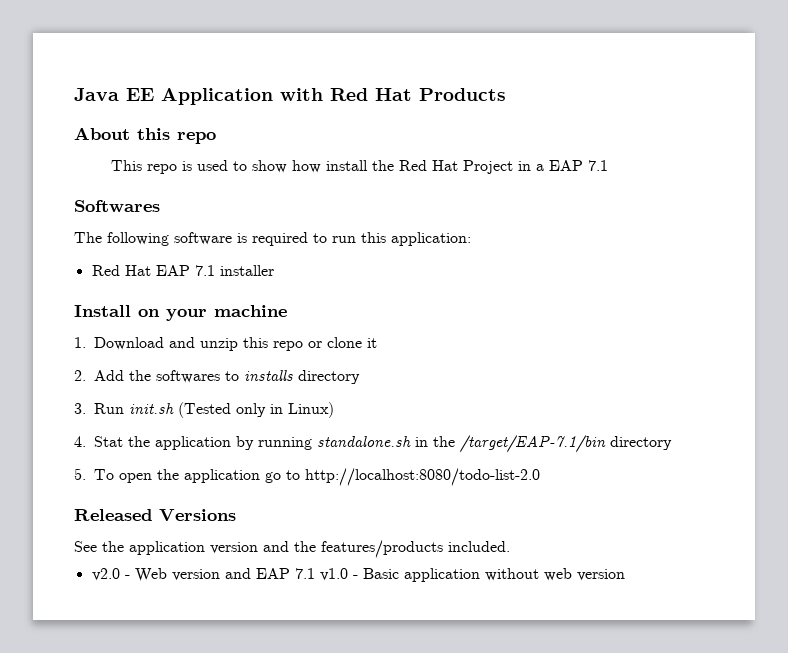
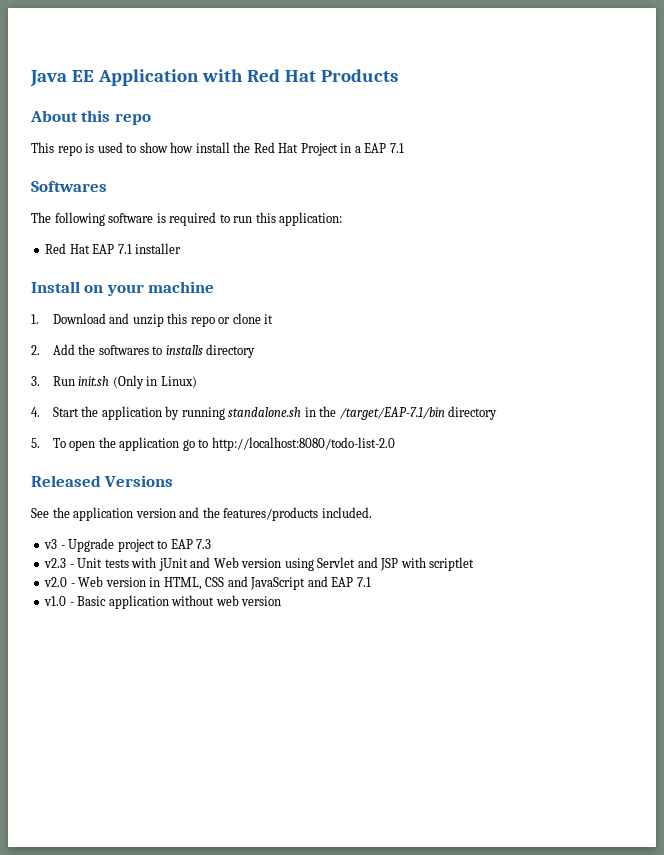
[178,402,267,418] (Tested only -> [112,375,144,389] (Only
[94,436,124,447] Stat -> [52,407,79,417] Start
(510, 546) none -> [44,538,212,552] [44,557,475,571] // v3 - Upgrade project to EAP 7.3 // v2.3 - Unit tests with jUnit and Web version using Servlet and JSP with scriptlet
(220, 575) none -> [149,576,306,590] in HTML, CSS and JavaScript
(315, 573) none -> (371, 582) //

